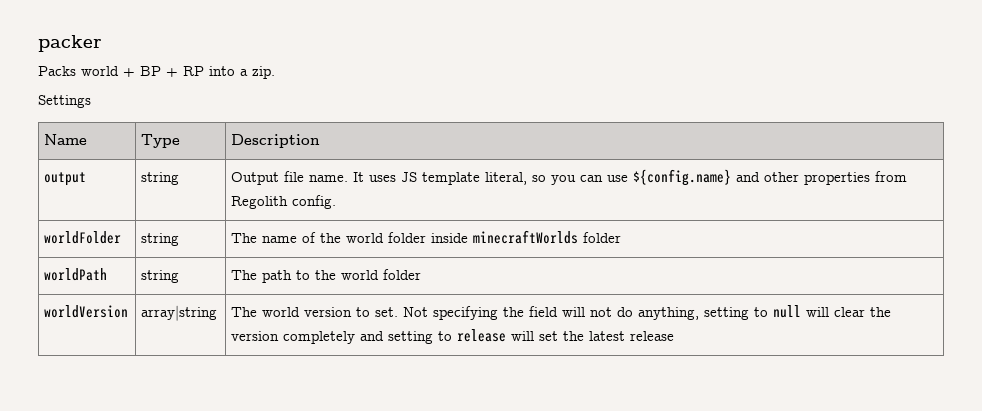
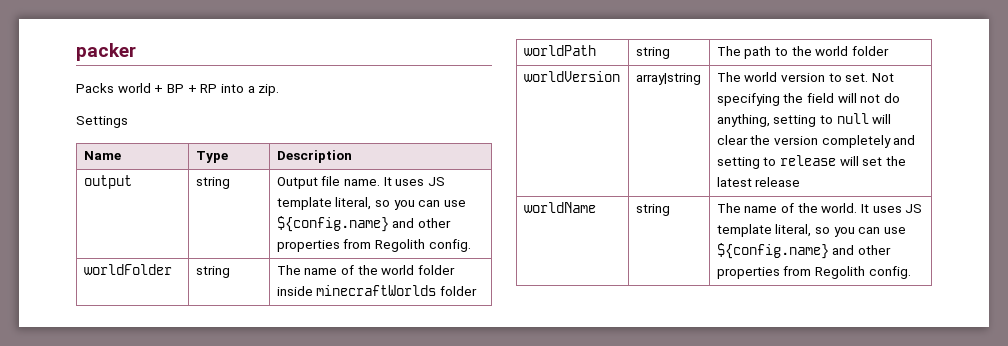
(675, 336) none -> [523,202,596,213] [635,204,670,216] [716,203,923,213] [716,224,906,237] [716,243,892,259] [716,266,911,279] // worldName | string | The name of the world. It uses JS template literal, so you can use ${config.name} and other properties from Regolith config.

